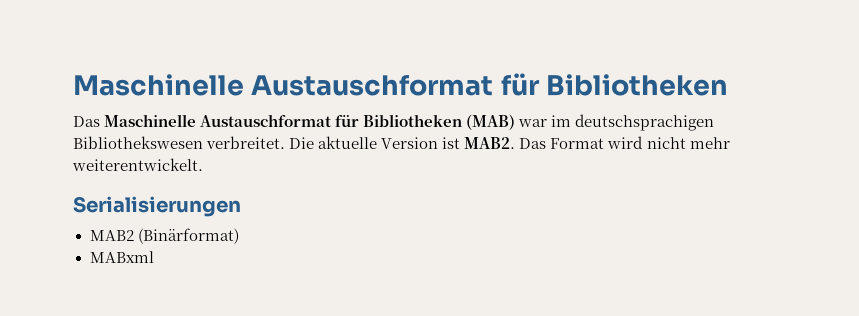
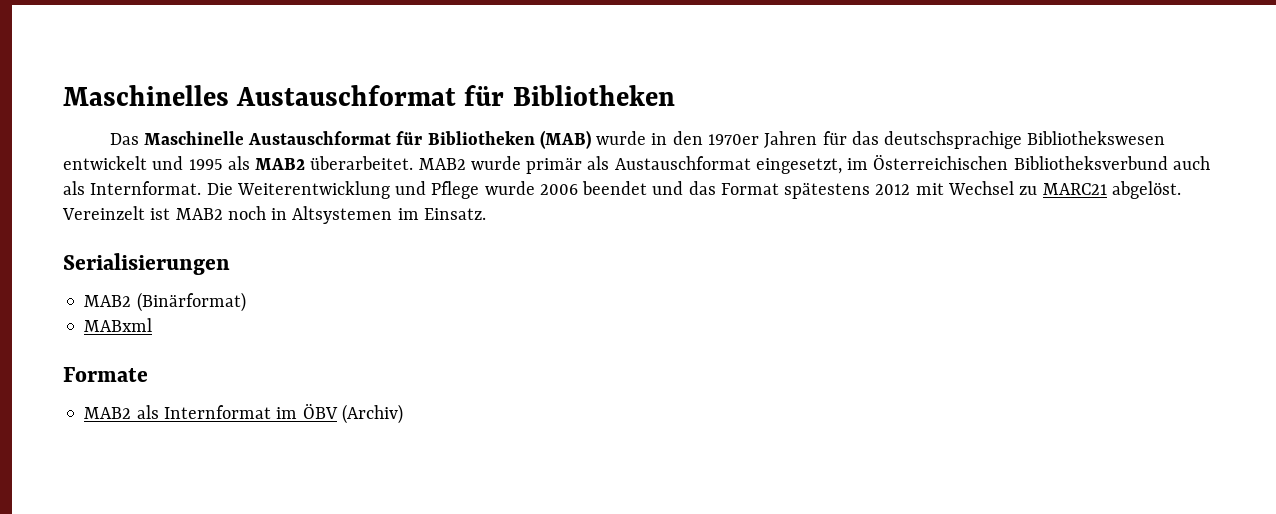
[73,74,244,96] Maschinelle -> [63,85,229,106] Maschinelles
[518,114,715,131] [73,136,730,149] [72,158,203,171] [73,196,241,217] [89,228,239,244] [89,251,154,263] war im deutschsprachigen Bibliothekswesen verbreitet. Die aktuelle Version ist MAB2. Das Format wird nicht mehr weiterentwickelt. // Serialisierungen // MAB2 (Binärformat) // MABxml -> [596,131,1166,149] [63,154,1210,174] [63,181,1181,199] [62,206,486,224] [63,253,230,275] [84,292,246,312] [84,318,153,332] [63,367,148,382] [84,403,403,424] wurde in den 1970er Jahren für das deutschsprachige Bibliothekswesen entwickelt und 1995 als MAB2 überarbeitet. MAB2 wurde primär als Austauschformat eingesetzt, im Österreichischen Bibliotheksverbund auch als Internformat. Die Weiterentwicklung und Pflege wurde 2006 beendet und das Format spätestens 2012 mit Wechsel zu MARC21 abgelöst. Vereinzelt ist MAB2 noch in Altsystemen im Einsatz. // Serialisierungen // MAB2 (Binärformat) // MABxml // Formate // MAB2 als Internformat im ÖBV (Archiv)

